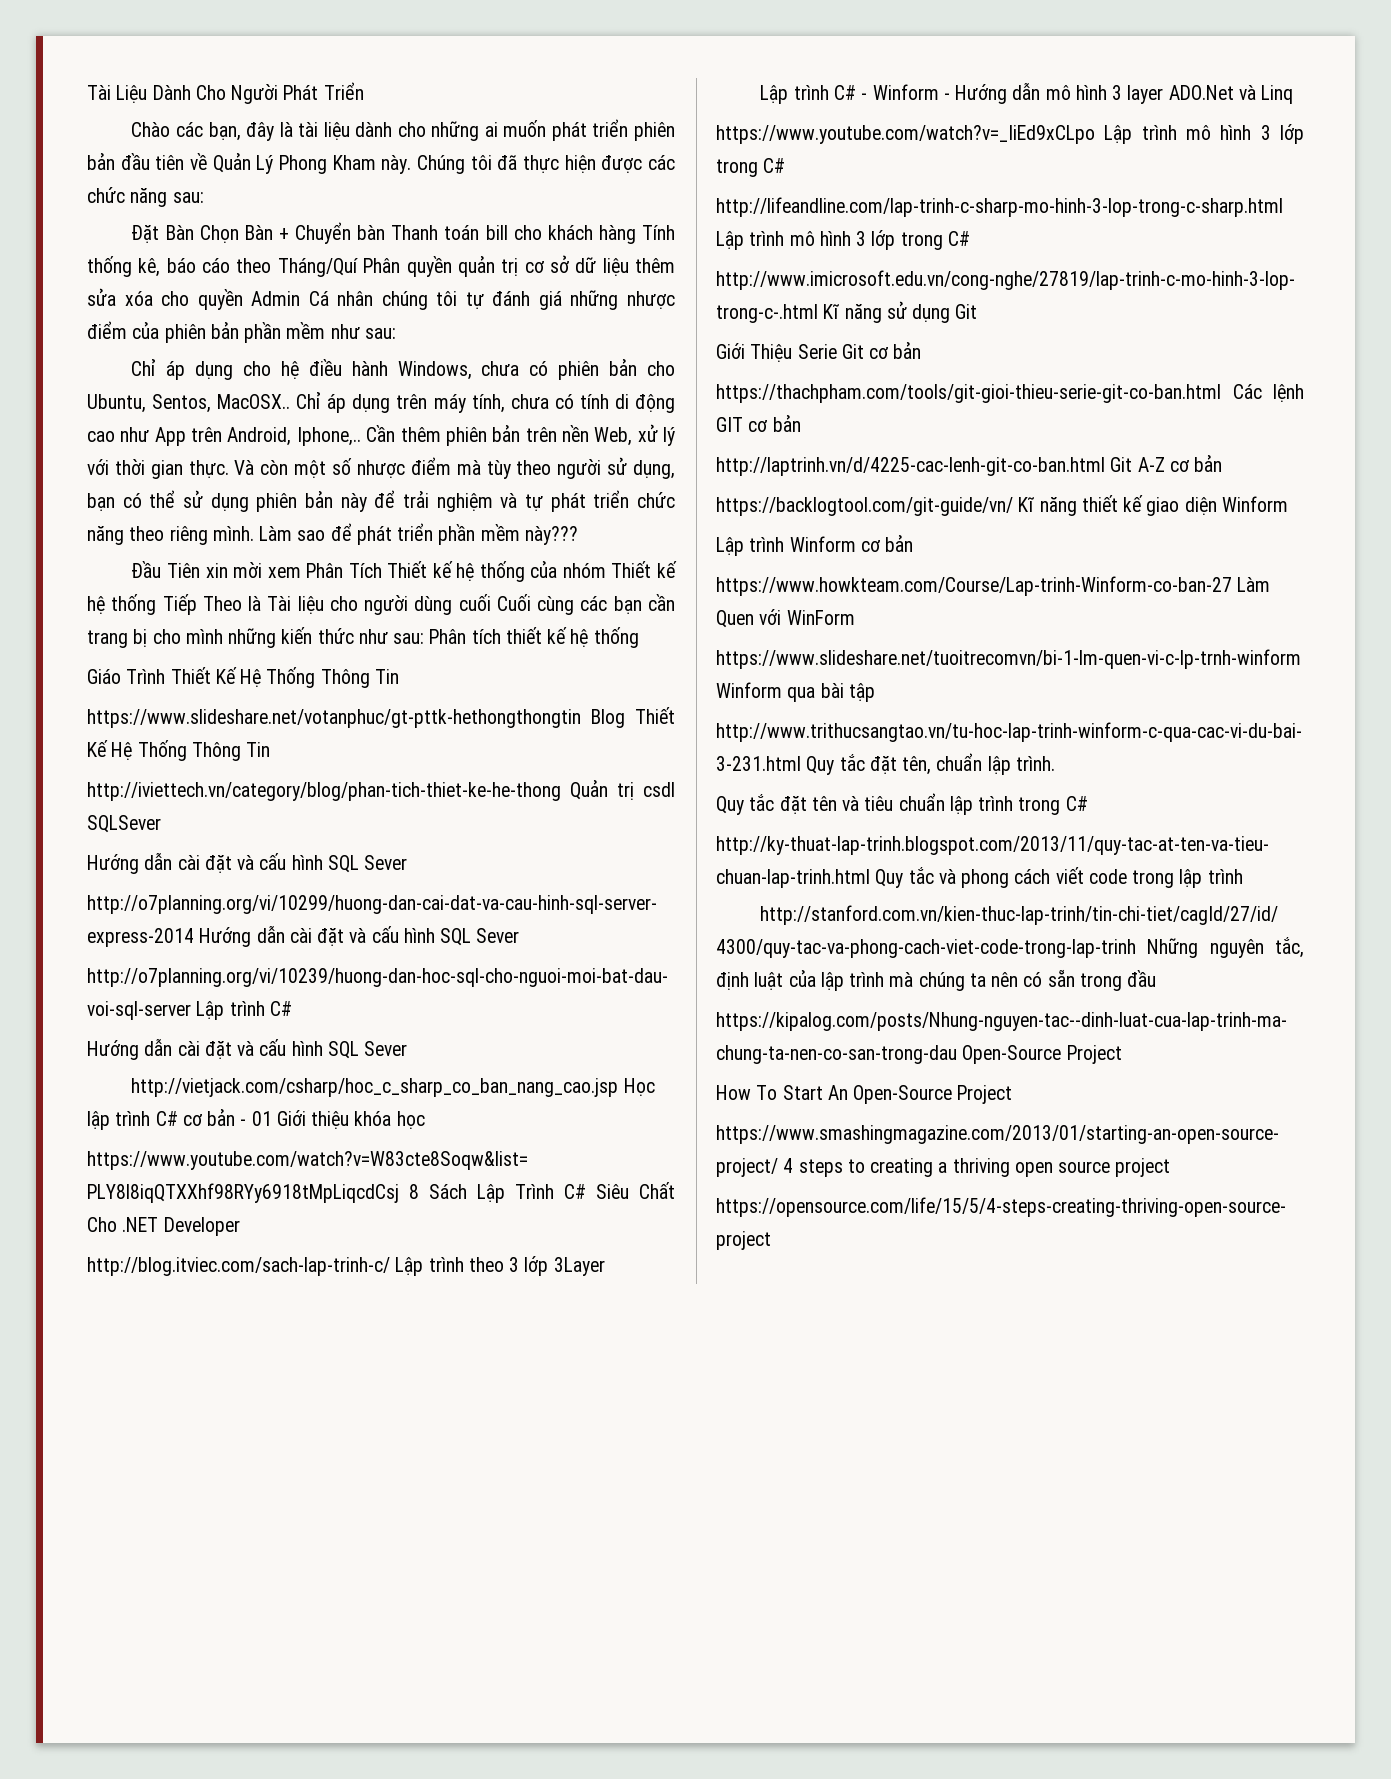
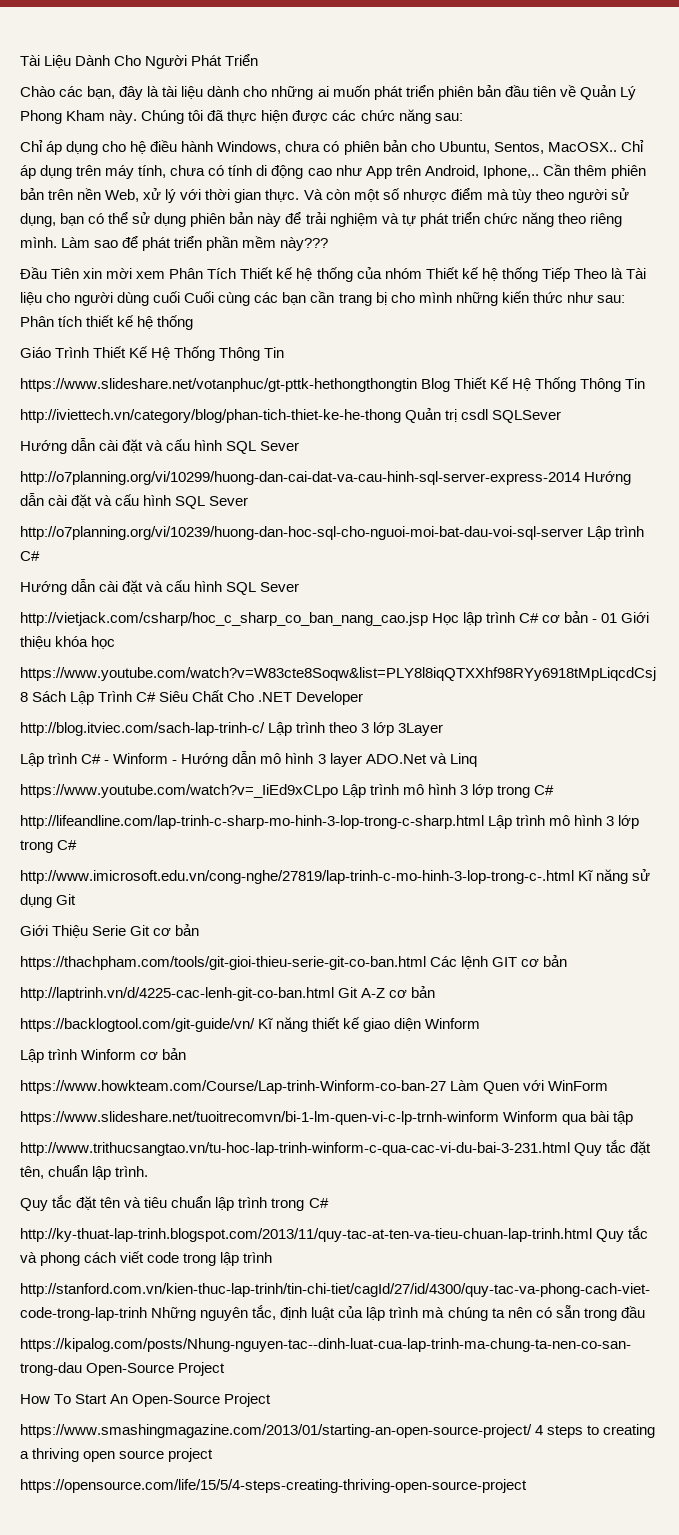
[131,222,675,244] [87,255,675,277] [87,288,676,310] [87,321,396,343] // Đặt Bàn Chọn Bàn + Chuyển bàn Thanh toán bill cho khách hàng Tính thống kê, báo cáo theo Tháng/Quí Phân quyền quản trị cơ sở dữ liệu thêm sửa xóa cho quyền Admin Cá nhân chúng tôi tự đánh giá những nhược điểm của phiên bản phần mềm như sau: -> (463, 117) none

